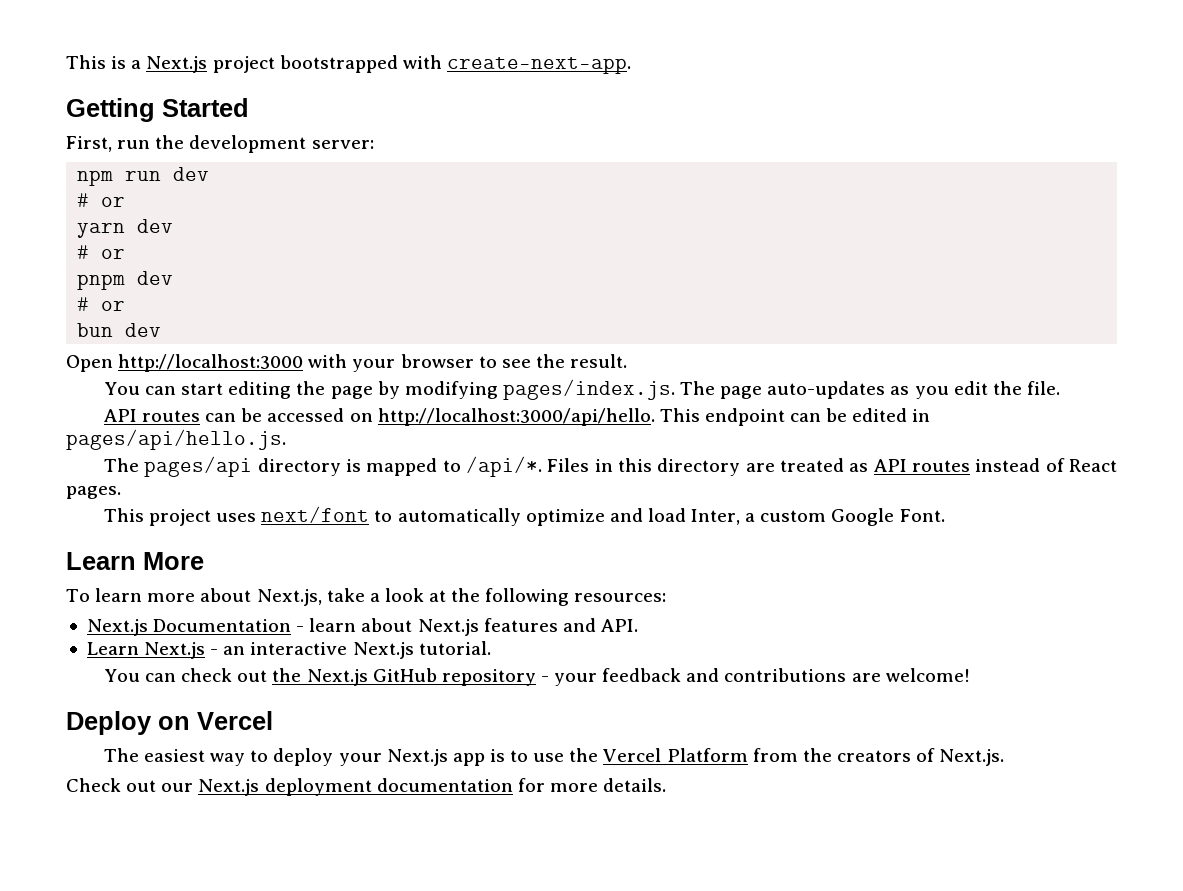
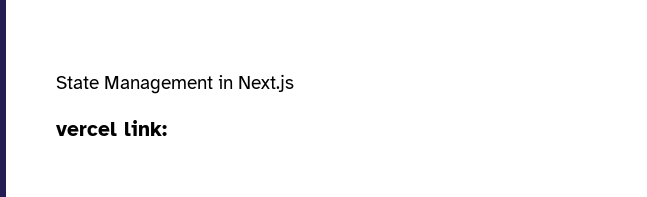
[66,55,631,74] [66,98,249,122] [66,135,374,153] [77,167,210,186] [77,193,126,207] [77,219,174,238] [77,245,126,259] [77,271,174,290] [77,297,126,311] [77,323,162,337] [66,354,628,372] [103,379,1060,400] [103,408,931,426] [66,429,286,450] [103,456,1117,477] [66,486,121,499] [103,506,945,526] [66,552,204,570] [66,588,667,606] [86,618,638,636] [86,641,491,659] [103,668,970,686] [66,711,273,735] [103,748,1005,766] [66,778,667,796] This is a Next.js project bootstrapped with create-next-app. // Getting Started // First, run the development server: // npm run dev // # or // yarn dev // # or // pnpm dev // # or // bun dev // Open http://localhost:3000 with your browser to see the result. // You can start editing the page by modifying pages/index.js. The page auto-updates as you edit the file. // API routes can be accessed on http://localhost:3000/api/hello. This endpoint can be edited in pages/api/hello.js. // The pages/api directory is mapped to /api/*. Files in this directory are treated as API routes instead of React pages. // This project uses next/font to automatically optimize and load Inter, a custom Google Font. // Learn More // To learn more about Next.js, take a look at the following resources: // Next.js Documentation - learn about Next.js features and API. // Learn Next.js - an interactive Next.js tutorial. // You can check out the Next.js GitHub repository - your feedback and contributions are welcome! // Deploy on Vercel // The easiest way to deploy your Next.js app is to use the Vercel Platform from the creators of Next.js. // Check out our Next.js deployment documentation for more details. -> [56,74,295,94] [56,120,167,136] State Management in Next.js // vercel link:

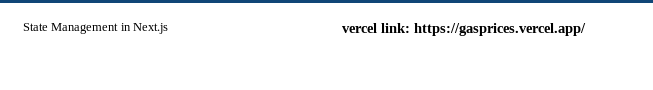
(167, 128) none -> [414,23,586,36] https://gasprices.vercel.app/

